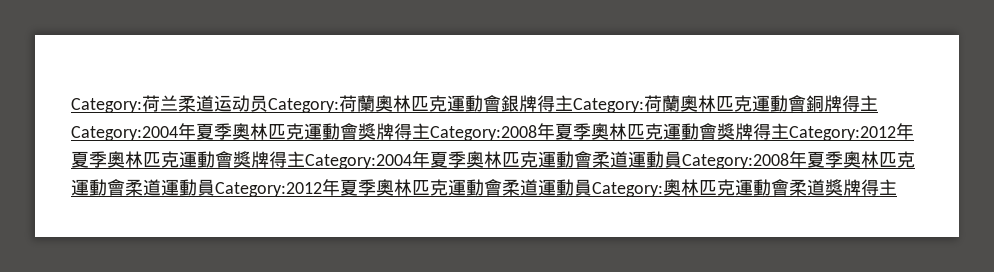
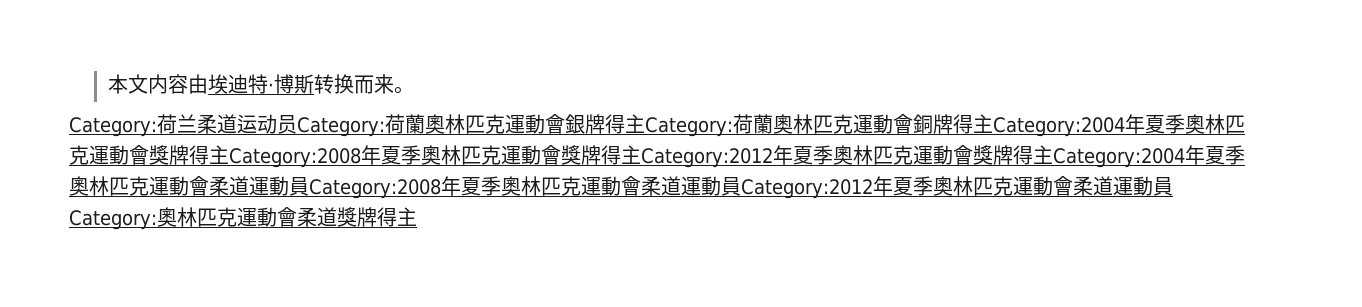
(71, 105) none -> [107,74,414,94] 本文内容由埃迪特·博斯转换而来。 //

